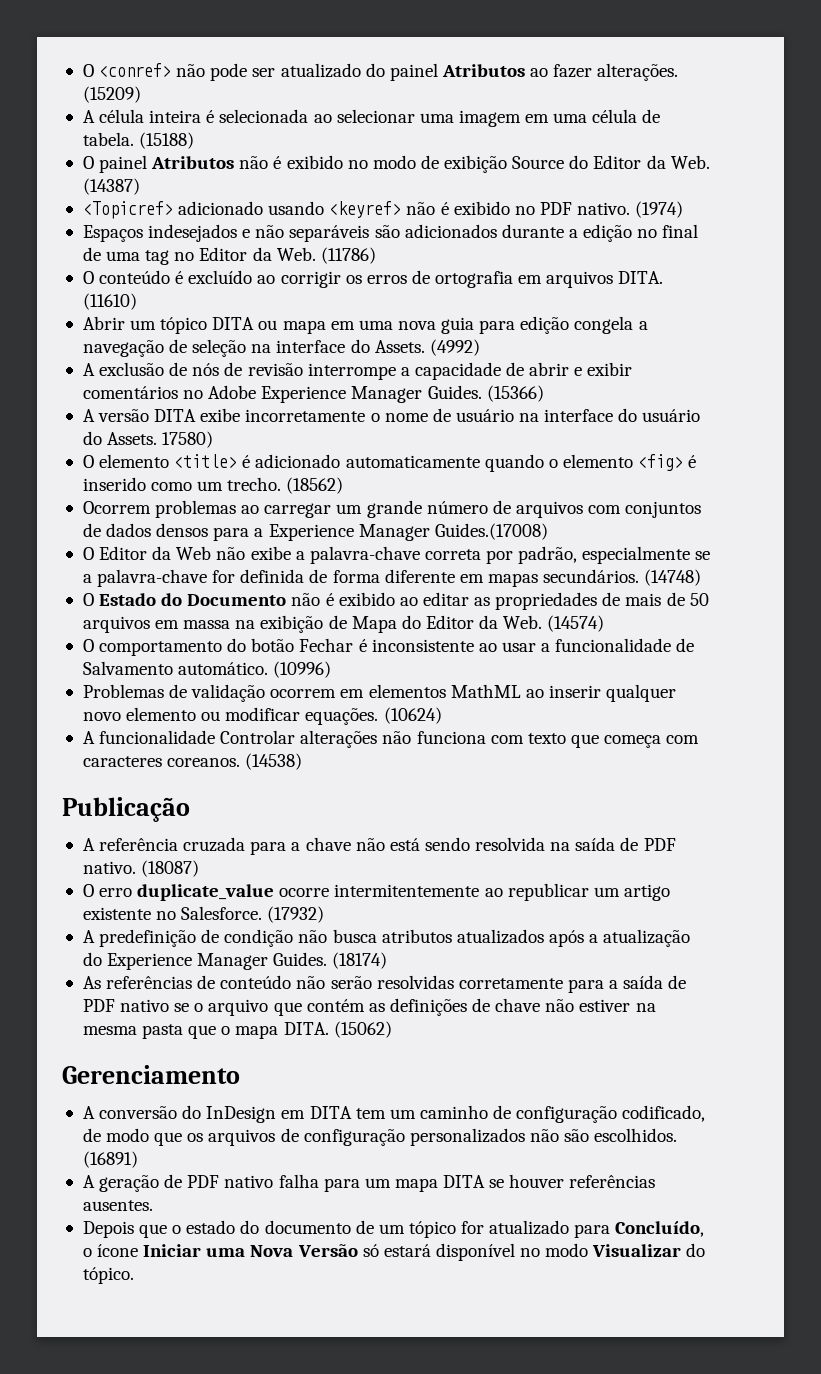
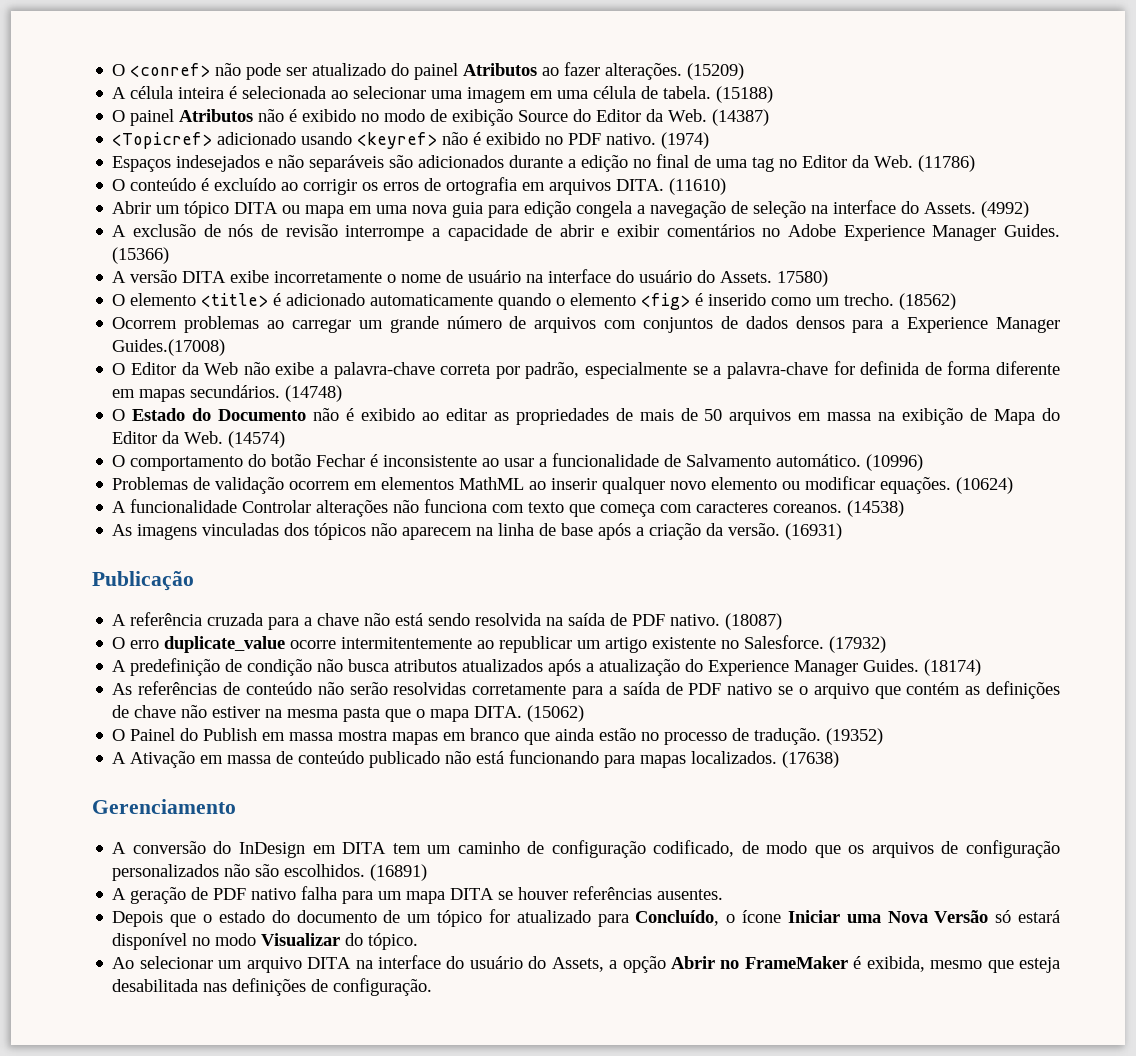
(303, 761) none -> [112,523,843,540] // As imagens vinculadas dos tópicos não aparecem na linha de base após a criação da versão. (16931)
(392, 1029) none -> [112,728,884,745] [112,750,840,768] // O Painel do Publish em massa mostra mapas em branco que ainda estão no processo de tradução. (19352) // A Ativação em massa de conteúdo publicado não está funcionando para mapas localizados. (17638)
(134, 1275) none -> [112,955,1060,973] [112,978,433,996] // Ao selecionar um arquivo DITA na interface do usuário do Assets, a opção Abrir no FrameMaker é exibida, mesmo que esteja desabilitada nas definições de configuração.

